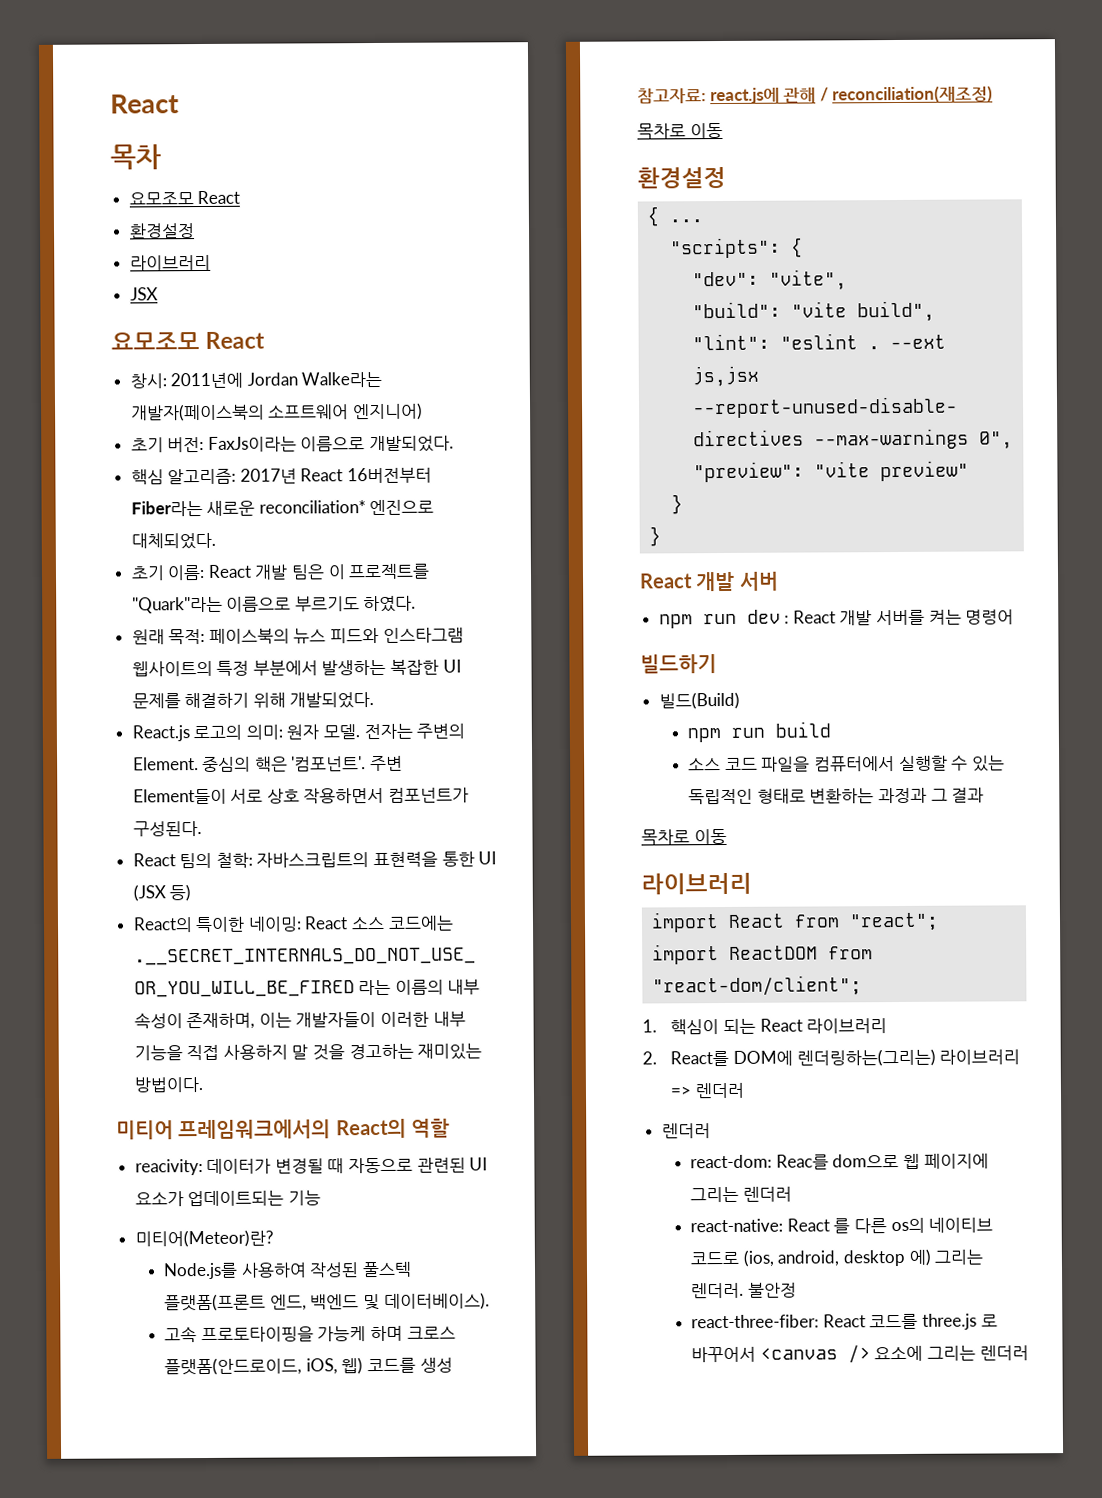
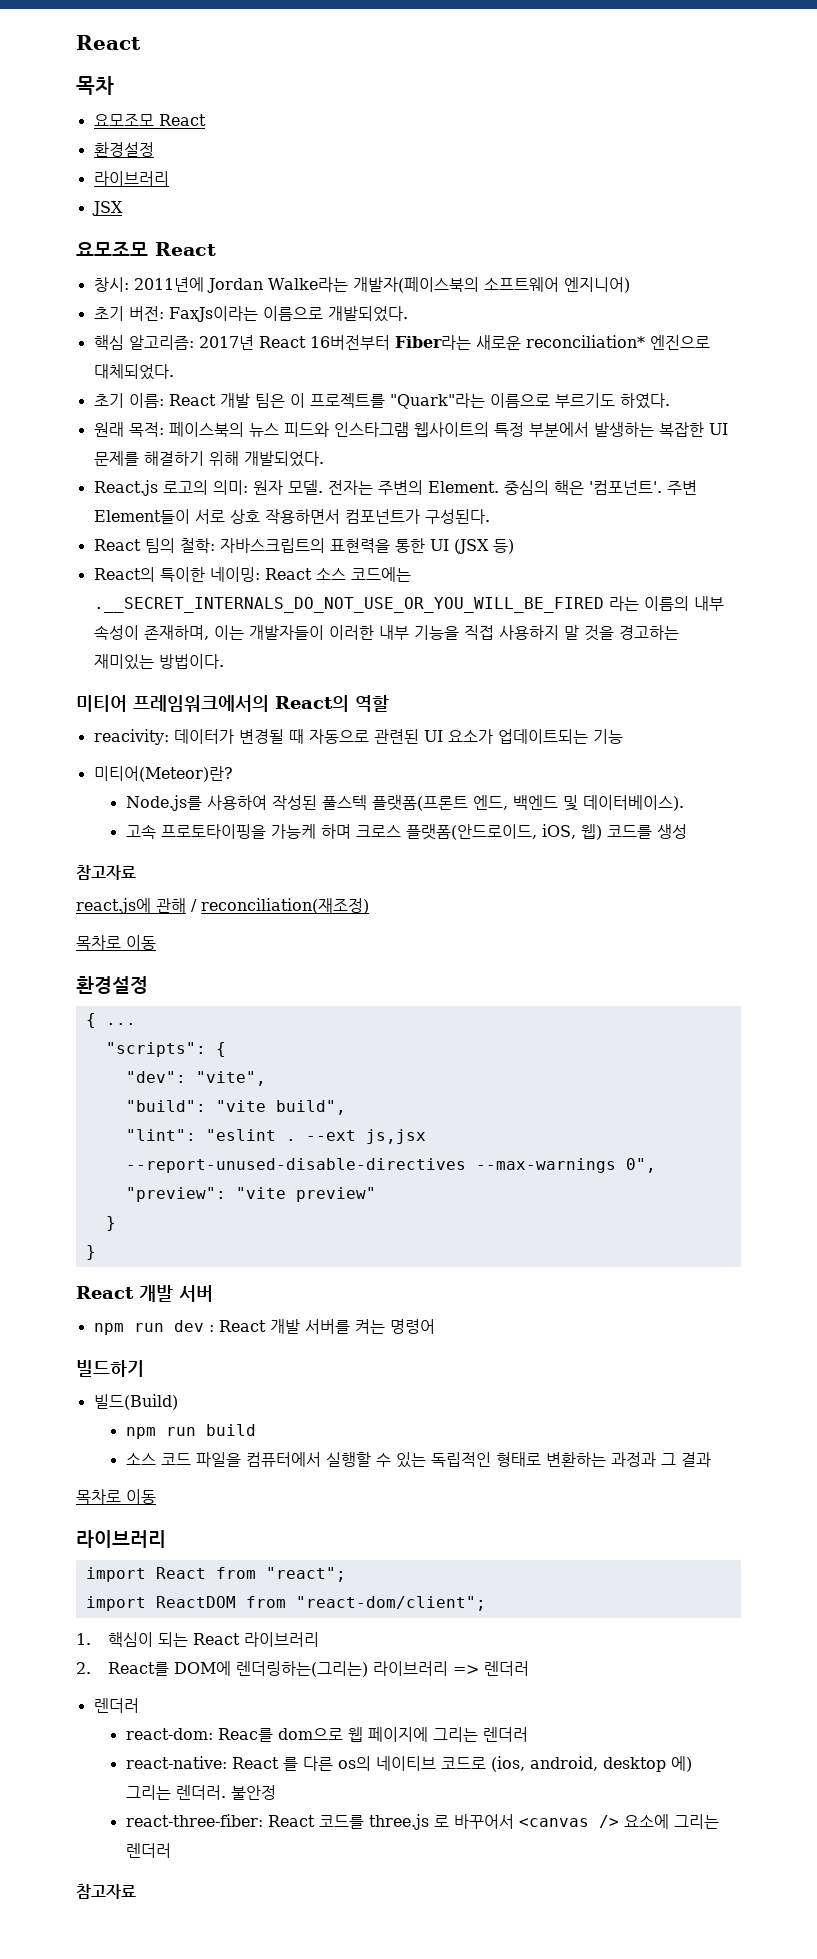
[637,88,706,104] 참고자료: -> [76,865,136,880] 참고자료 //
(1029, 1353) none -> [76,1884,136,1899] // 참고자료

